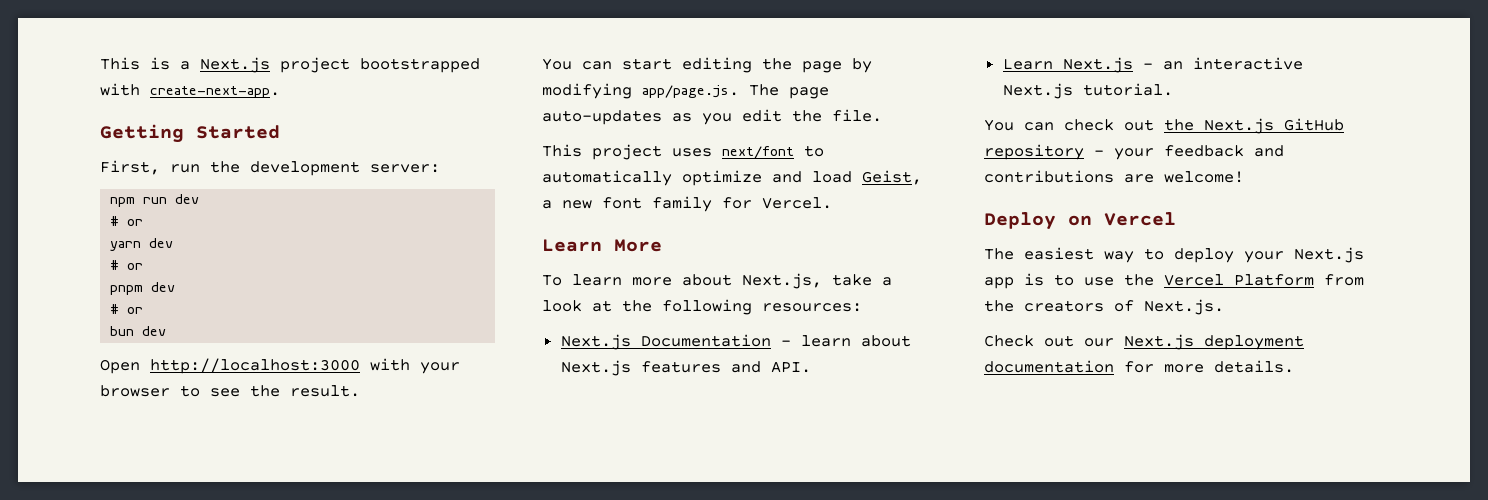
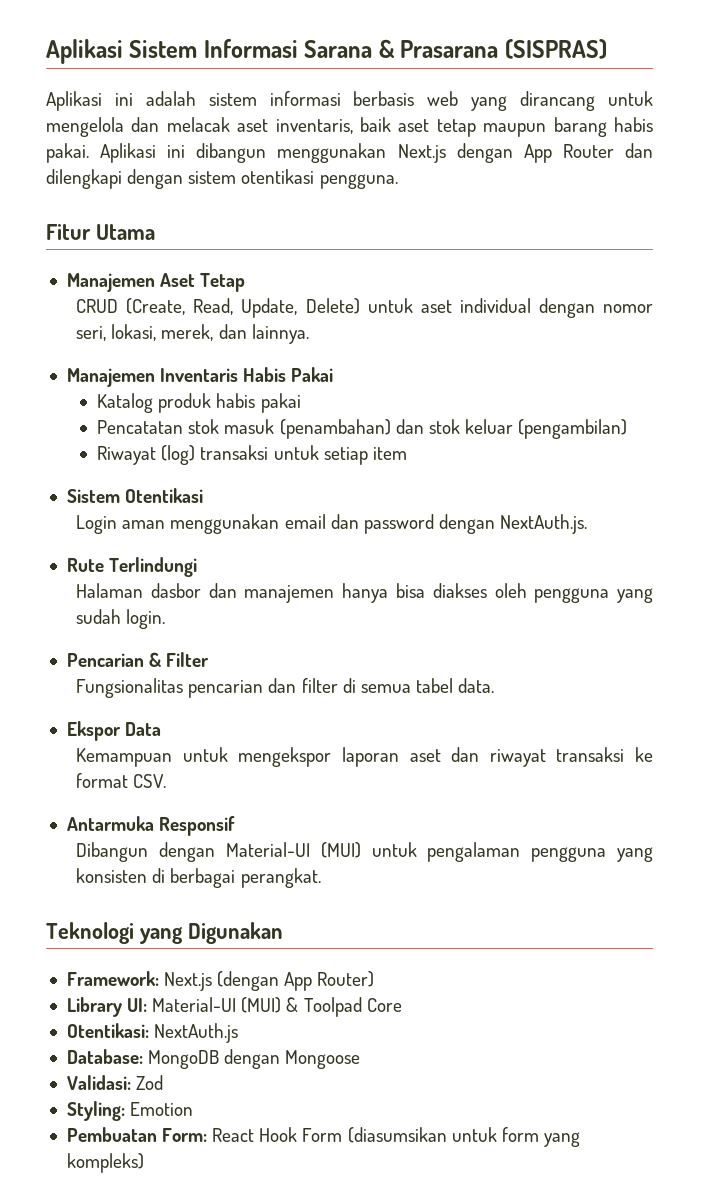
[100,57,480,73] [100,83,280,98] [100,124,280,143] [100,160,440,176] [110,194,200,207] [110,216,144,226] [110,238,174,251] [110,260,144,270] [110,282,176,295] [110,304,144,314] [110,326,167,336] [100,358,460,374] [100,385,360,397] [542,57,872,73] [542,83,829,99] [542,109,882,125] [542,144,824,160] [542,170,922,186] [542,196,832,212] [542,239,662,252] [542,273,892,289] [542,299,862,315] [560,334,911,350] [560,360,811,376] [1002,57,1303,73] [1002,83,1173,99] [984,118,1344,134] [984,144,1284,160] [984,170,1244,183] [984,212,1176,230] [984,247,1364,263] [984,273,1364,289] [984,299,1224,315] [984,334,1304,350] [984,360,1294,373] This is a Next.js project bootstrapped with create-next-app. // Getting Started // First, run the development server: // npm run dev // # or // yarn dev // # or // pnpm dev // # or // bun dev // Open http://localhost:3000 with your browser to see the result. // You can start editing the page by modifying app/page.js. The page auto-updates as you edit the file. // This project uses next/font to automatically optimize and load Geist, a new font family for Vercel. // Learn More // To learn more about Next.js, take a look at the following resources: // Next.js Documentation - learn about Next.js features and API. // Learn Next.js - an interactive Next.js tutorial. // You can check out the Next.js GitHub repository - your feedback and contributions are welcome! // Deploy on Vercel // The easiest way to deploy your Next.js app is to use the Vercel Platform from the creators of Next.js. // Check out our Next.js deployment documentation for more details. -> [46,39,607,64] [46,91,654,111] [46,117,653,137] [46,143,654,163] [46,169,398,189] [46,224,155,240] [66,273,246,292] [76,298,654,318] [76,324,309,344] [66,367,334,387] [97,393,301,413] [97,419,628,439] [97,445,407,465] [66,488,204,503] [76,514,588,534] [66,557,198,577] [76,583,653,603] [76,609,166,629] [66,652,210,667] [76,678,495,698] [66,721,162,741] [76,747,653,767] [76,773,167,788] [66,816,236,836] [76,842,653,862] [76,868,321,888] [46,922,283,944] [66,971,375,991] [66,997,402,1017] [66,1023,239,1043] [66,1049,361,1069] [66,1075,164,1090] [66,1101,194,1121] [66,1127,580,1147] [66,1153,144,1173] Aplikasi Sistem Informasi Sarana & Prasarana (SISPRAS) // Aplikasi ini adalah sistem informasi berbasis web yang dirancang untuk mengelola dan melacak aset inventaris, baik aset tetap maupun barang habis pakai. Aplikasi ini dibangun menggunakan Next.js dengan App Router dan dilengkapi dengan sistem otentikasi pengguna. // Fitur Utama // Manajemen Aset Tetap // CRUD (Create, Read, Update, Delete) untuk aset individual dengan nomor seri, lokasi, merek, dan lainnya. // Manajemen Inventaris Habis Pakai // Katalog produk habis pakai // Pencatatan stok masuk (penambahan) dan stok keluar (pengambilan) // Riwayat (log) transaksi untuk setiap item // Sistem Otentikasi // Login aman menggunakan email dan password dengan NextAuth.js. // Rute Terlindungi // Halaman dasbor dan manajemen hanya bisa diakses oleh pengguna yang sudah login. // Pencarian & Filter // Fungsionalitas pencarian dan filter di semua tabel data. // Ekspor Data // Kemampuan untuk mengekspor laporan aset dan riwayat transaksi ke format CSV. // Antarmuka Responsif // Dibangun dengan Material-UI (MUI) untuk pengalaman pengguna yang konsisten di berbagai perangkat. // Teknologi yang Digunakan // Framework: Next.js (dengan App Router) // Library UI: Material-UI (MUI) & Toolpad Core // Otentikasi: NextAuth.js // Database: MongoDB dengan Mongoose // Validasi: Zod // Styling: Emotion // Pembuatan Form: React Hook Form (diasumsikan untuk form yang kompleks)

